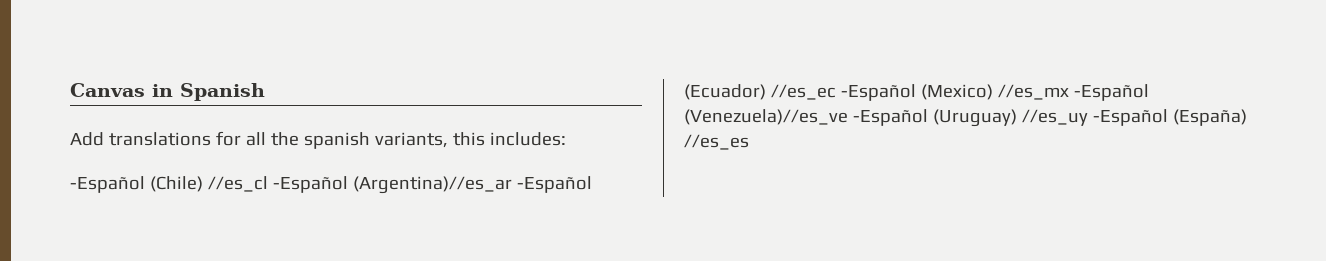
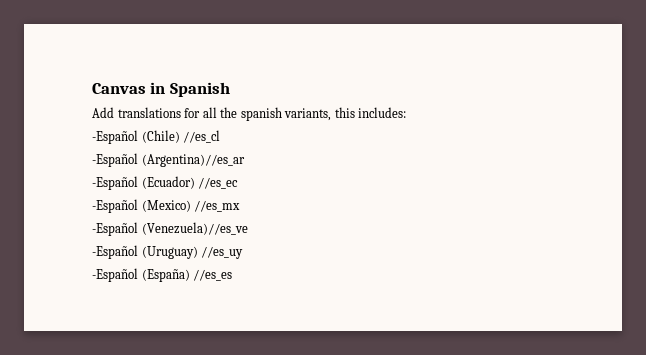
(268, 184) none -> (221, 136) //
(512, 185) none -> (245, 160) //
(836, 92) none -> (239, 183) //
(1069, 92) none -> (241, 206) //
(848, 117) none -> (248, 228) //
(1088, 117) none -> (244, 252) //

